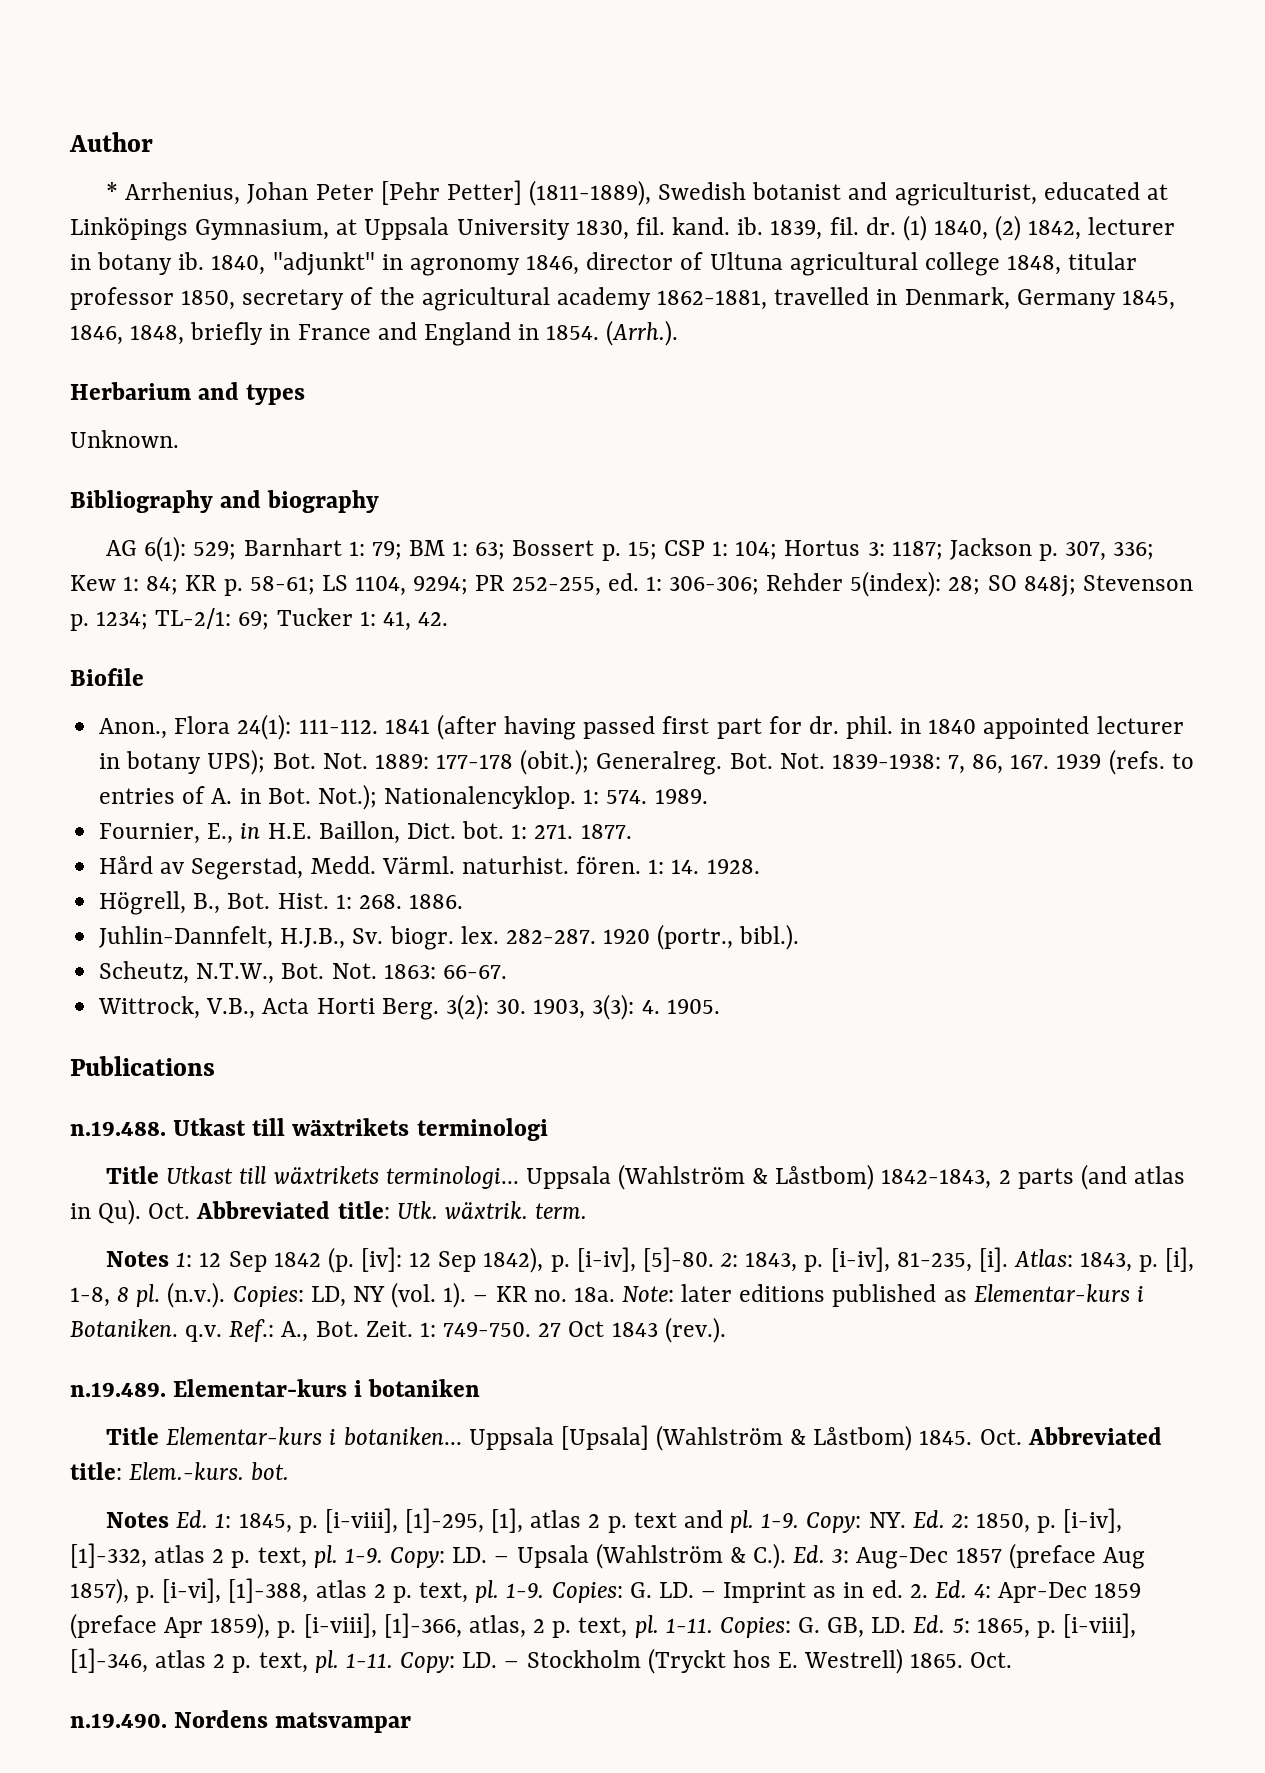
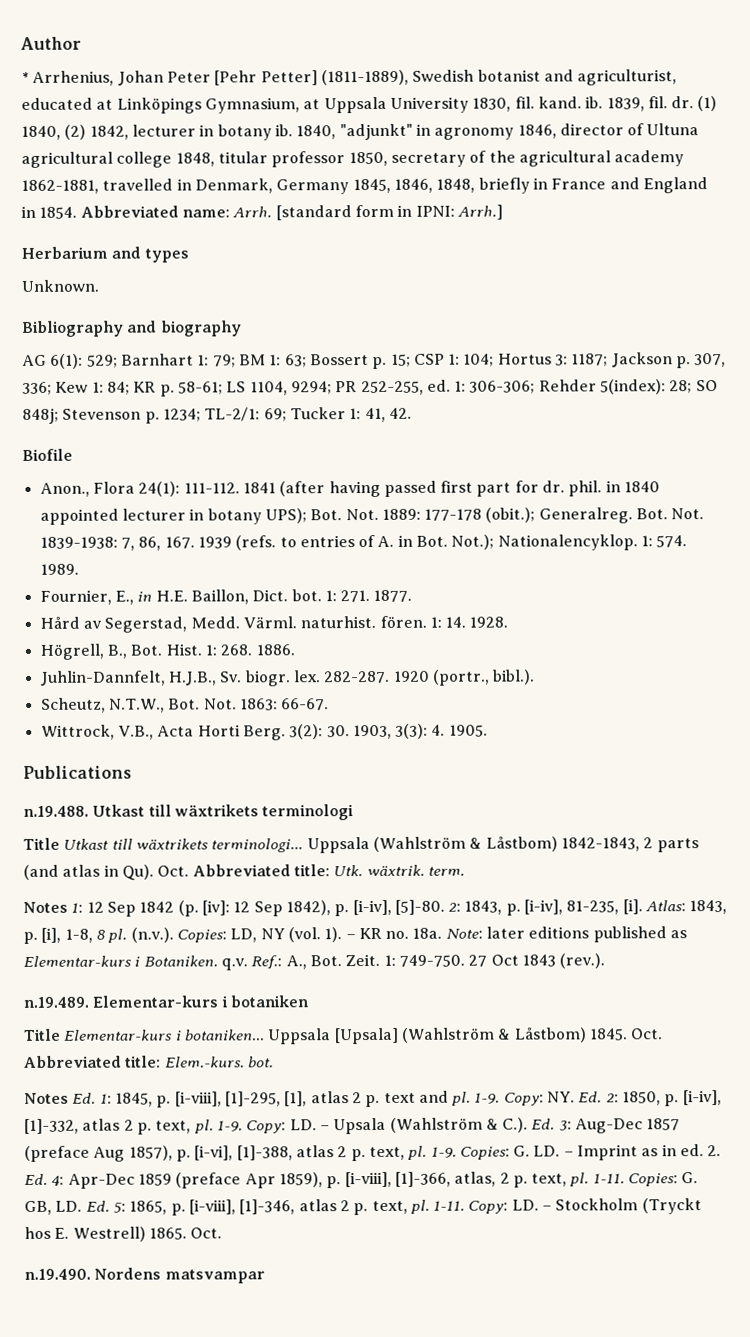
[606,320,679,346] (Arrh.). -> [80,204,503,221] Abbreviated name: Arrh. [standard form in IPNI: Arrh.]

